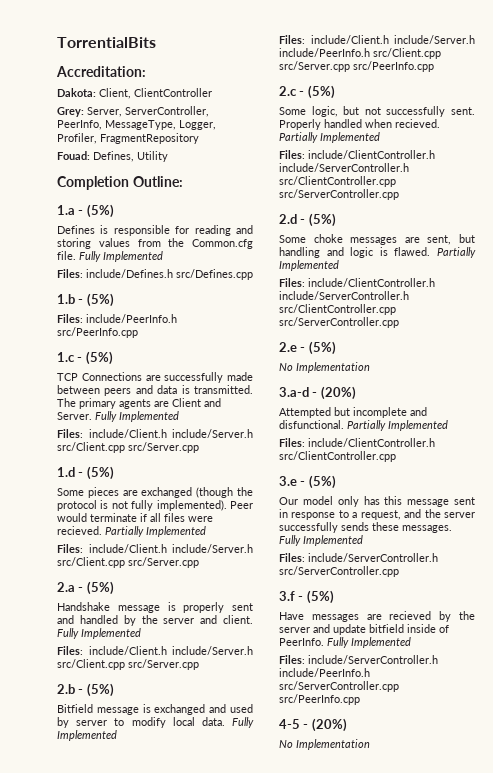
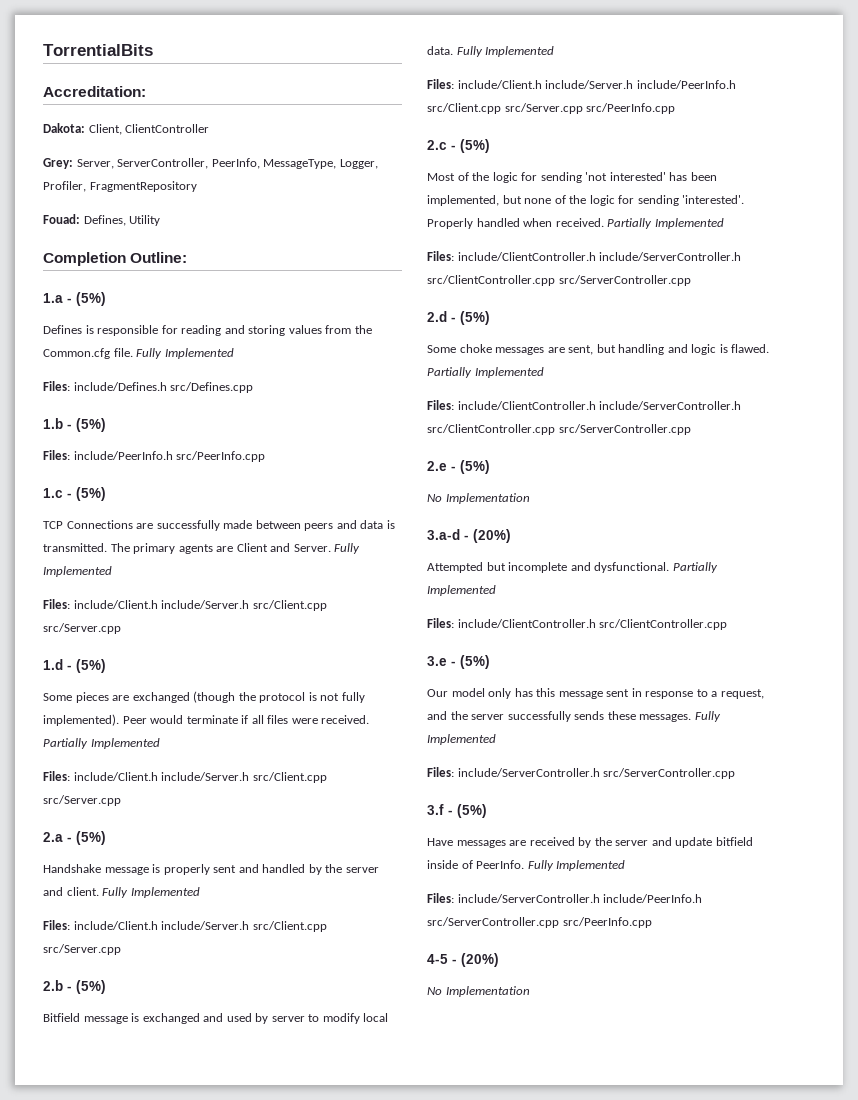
[57,526,102,535] recieved. -> [321,715,370,724] received.
[279,106,475,117] Some logic, but not successfully sent. -> [427,172,717,183] [427,195,745,206] Most of the logic for sending 'not interested' has been implemented, but none of the logic for sending 'interested'.
[395,119,440,128] recieved. -> [555,218,604,227] received.
[279,420,344,429] disfunctional. -> [594,562,670,573] dysfunctional.
[389,611,432,620] recieved -> [529,837,575,846] received

